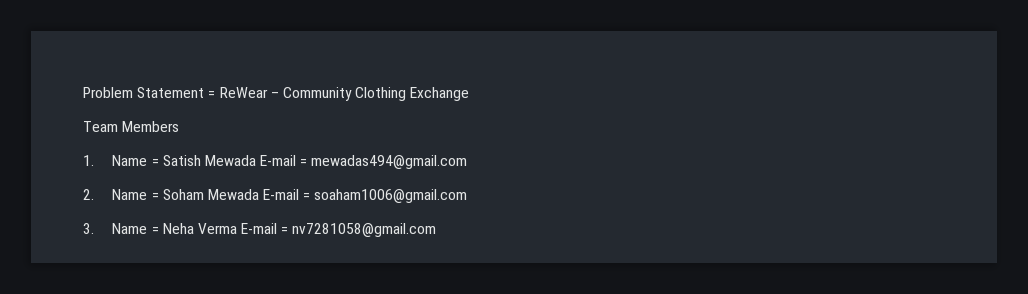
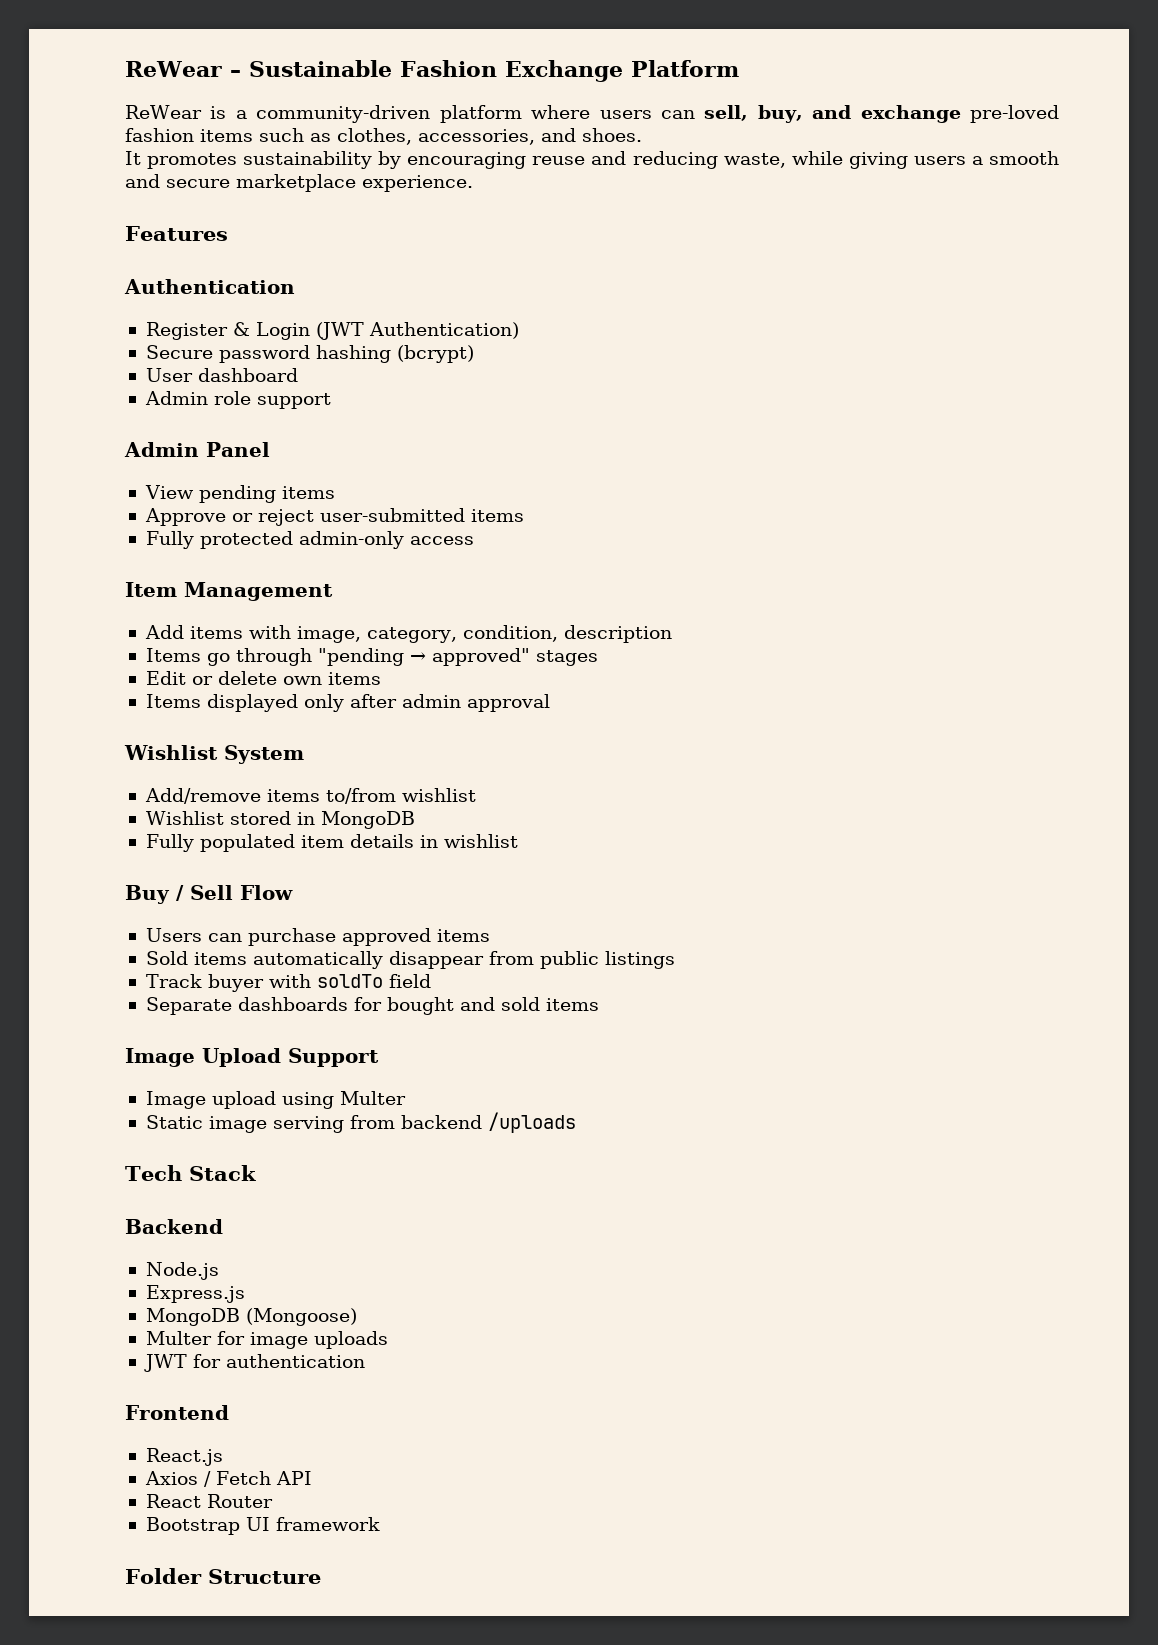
[83,87,470,101] [83,121,180,132] [83,155,468,169] [83,189,468,203] [83,223,437,237] Problem Statement = ReWear – Community Clothing Exchange // Team Members // 1. Name = Satish Mewada E-mail = mewadas494@gmail.com // 2. Name = Soham Mewada E-mail = soaham1006@gmail.com // 3. Name = Neha Verma E-mail = nv7281058@gmail.com -> [125,60,739,82] [125,105,1060,123] [125,128,642,145] [125,151,1060,169] [125,174,473,192] [125,226,228,241] [124,279,295,294] [145,322,519,340] [145,345,474,363] [145,368,298,382] [144,391,331,409] [124,442,270,457] [144,485,335,503] [144,508,524,526] [145,531,474,549] [125,582,333,601] [144,625,672,643] [145,648,598,666] [145,671,381,685] [145,694,550,712] [124,745,304,764] [144,788,476,804] [145,811,415,829] [145,834,518,852] [125,885,293,904] [145,928,490,946] [145,951,675,969] [145,974,431,992] [145,997,599,1015] [125,1048,379,1067] [145,1091,406,1109] [145,1112,576,1133] [125,1165,256,1181] [125,1219,223,1234] [145,1262,219,1280] [145,1285,245,1303] [145,1308,357,1326] [145,1331,388,1349] [143,1354,365,1372] [125,1405,229,1420] [145,1448,223,1466] [144,1471,312,1487] [145,1494,273,1508] [145,1517,380,1535] [125,1568,321,1584] ReWear – Sustainable Fashion Exchange Platform // ReWear is a community-driven platform where users can sell, buy, and exchange pre-loved fashion items such as clothes, accessories, and shoes. // It promotes sustainability by encouraging reuse and reducing waste, while giving users a smooth and secure marketplace experience. // Features // Authentication // Register & Login (JWT Authentication) // Secure password hashing (bcrypt) // User dashboard // Admin role support // Admin Panel // View pending items // Approve or reject user-submitted items // Fully protected admin-only access // Item Management // Add items with image, category, condition, description // Items go through "pending → approved" stages // Edit or delete own items // Items displayed only after admin approval // Wishlist System // Add/remove items to/from wishlist // Wishlist stored in MongoDB // Fully populated item details in wishlist // Buy / Sell Flow // Users can purchase approved items // Sold items automatically disappear from public listings // Track buyer with soldTo field // Separate dashboards for bought and sold items // Image Upload Support // Image upload using Multer // Static image serving from backend /uploads // Tech Stack // Backend // Node.js // Express.js // MongoDB (Mongoose) // Multer for image uploads // JWT for authentication // Frontend // React.js // Axios / Fetch API // React Router // Bootstrap UI framework // Folder Structure

